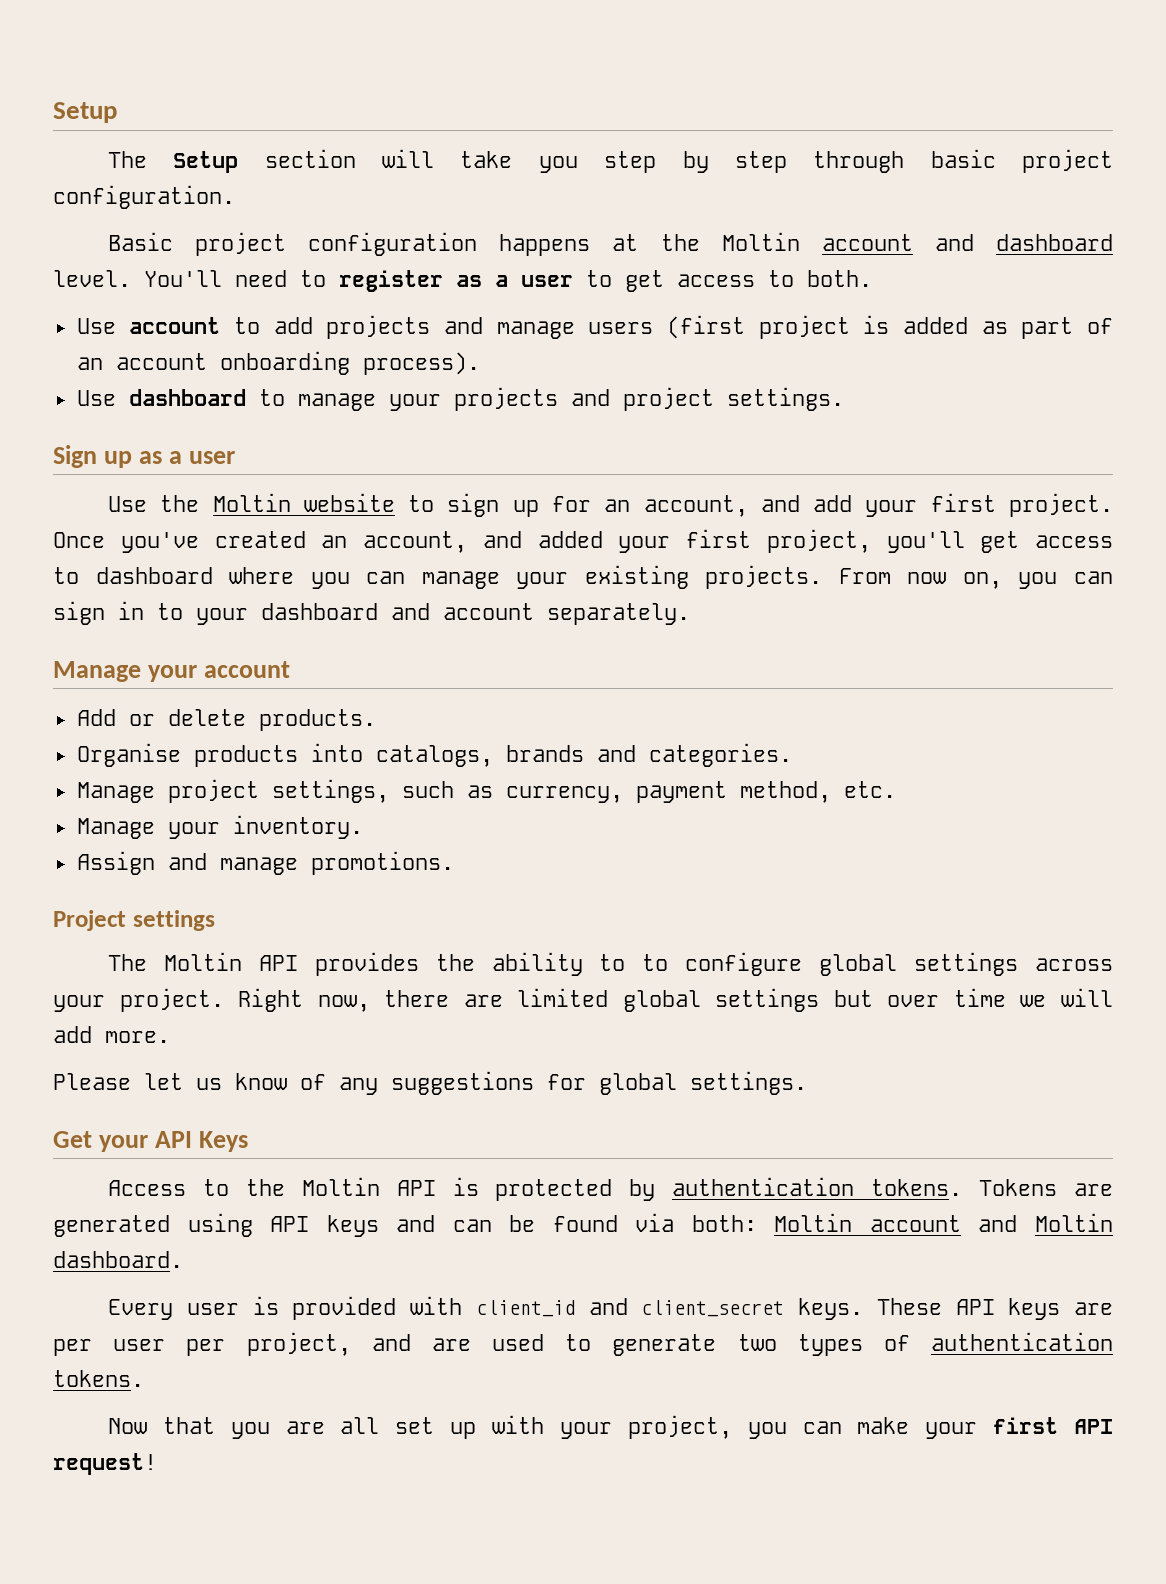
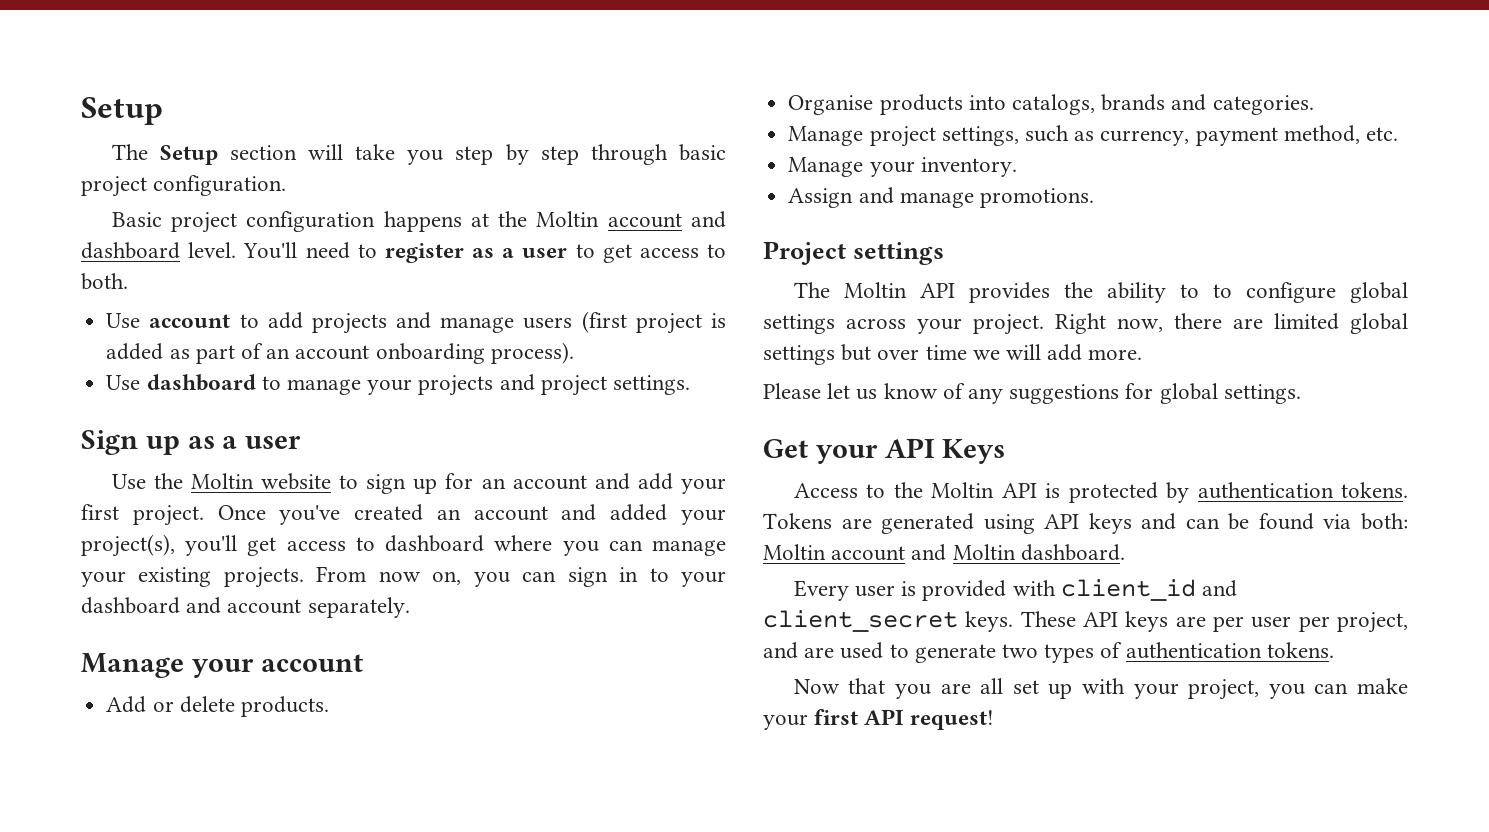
[643,495,748,517] account, -> [512,475,587,490] account
[363,531,467,553] account, -> [473,506,548,521] account
[686,529,871,553] first project, -> [81,534,175,557] project(s),

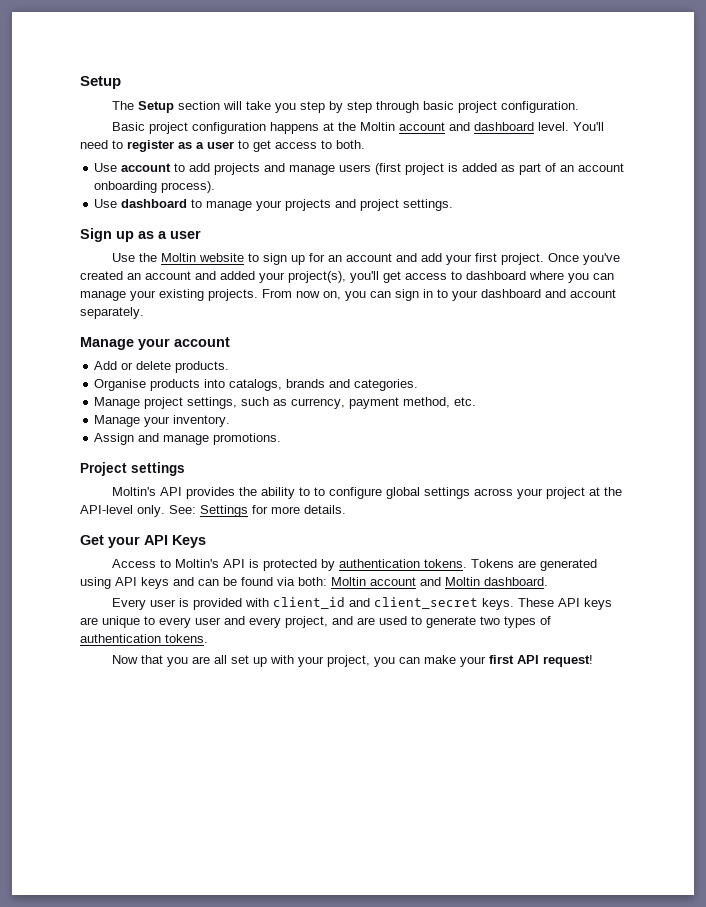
[793,282,907,298] The Moltin -> [111,487,156,496] Moltin's
[973,313,1408,335] [763,344,1143,365] [763,383,1301,404] project. Right now, there are limited global settings but over time we will add more. // Please let us know of any suggestions for global settings. -> [545,487,622,499] [80,505,346,517] project at the API-level only. See: Settings for more details.
[893,482,995,498] the Moltin -> [174,559,219,568] Moltin's
[1213,616,1330,632] per user per -> [102,616,281,628] unique to every user and every

